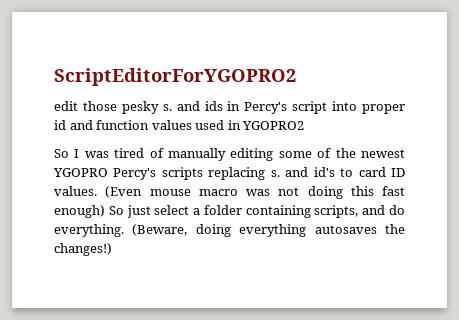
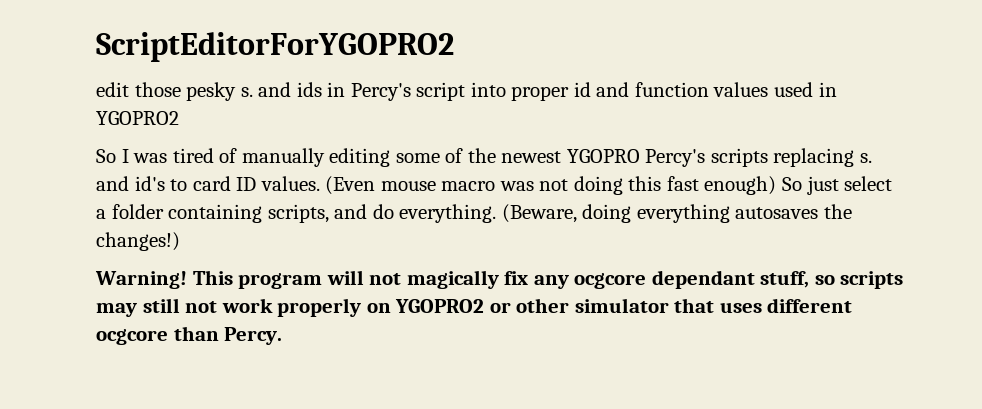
(112, 249) none -> [95,270,904,289] [96,298,853,317] [96,326,283,345] // Warning! This program will not magically fix any ocgcore dependant stuff, so scripts may still not work properly on YGOPRO2 or other simulator that uses different ocgcore than Percy.

